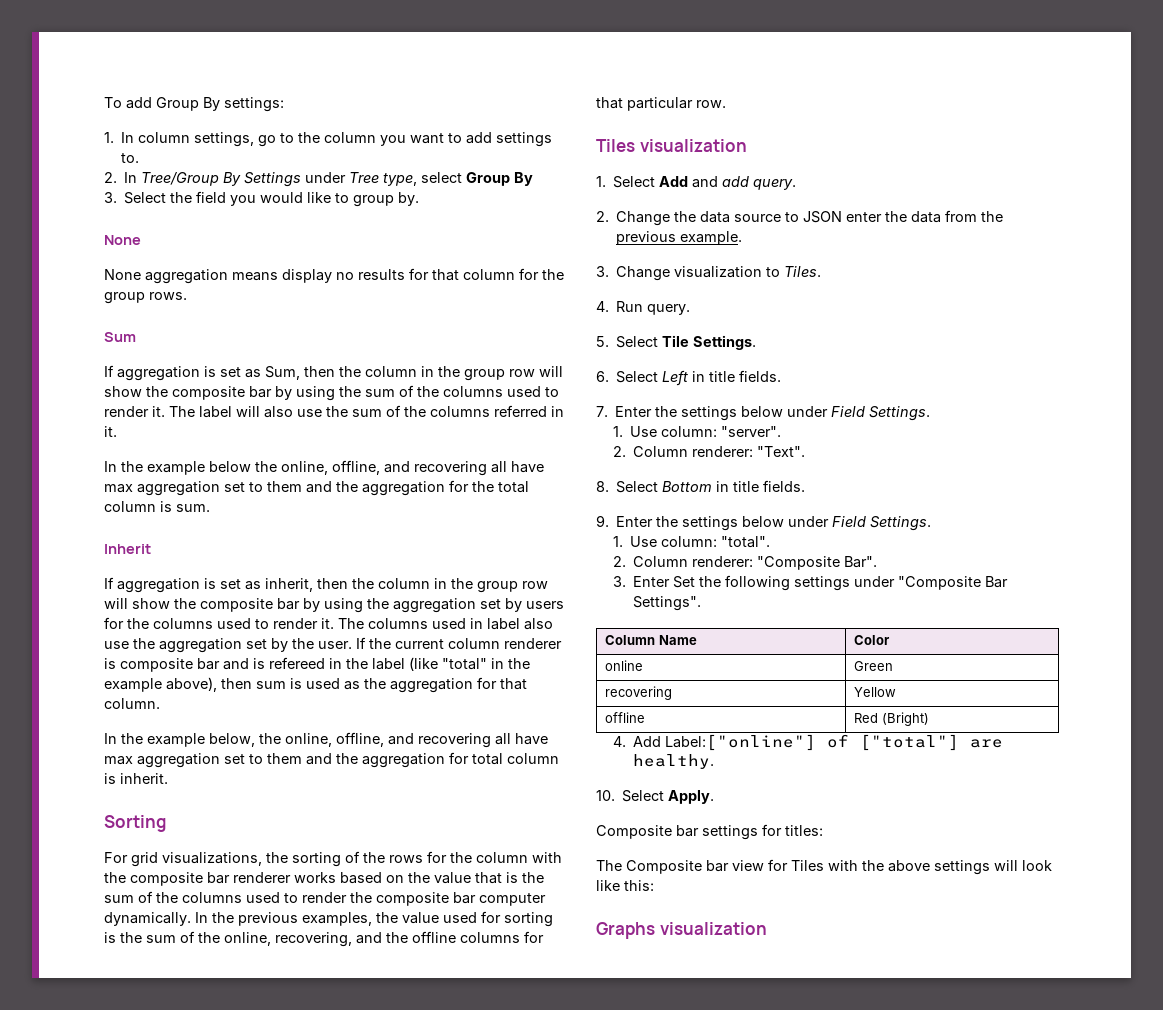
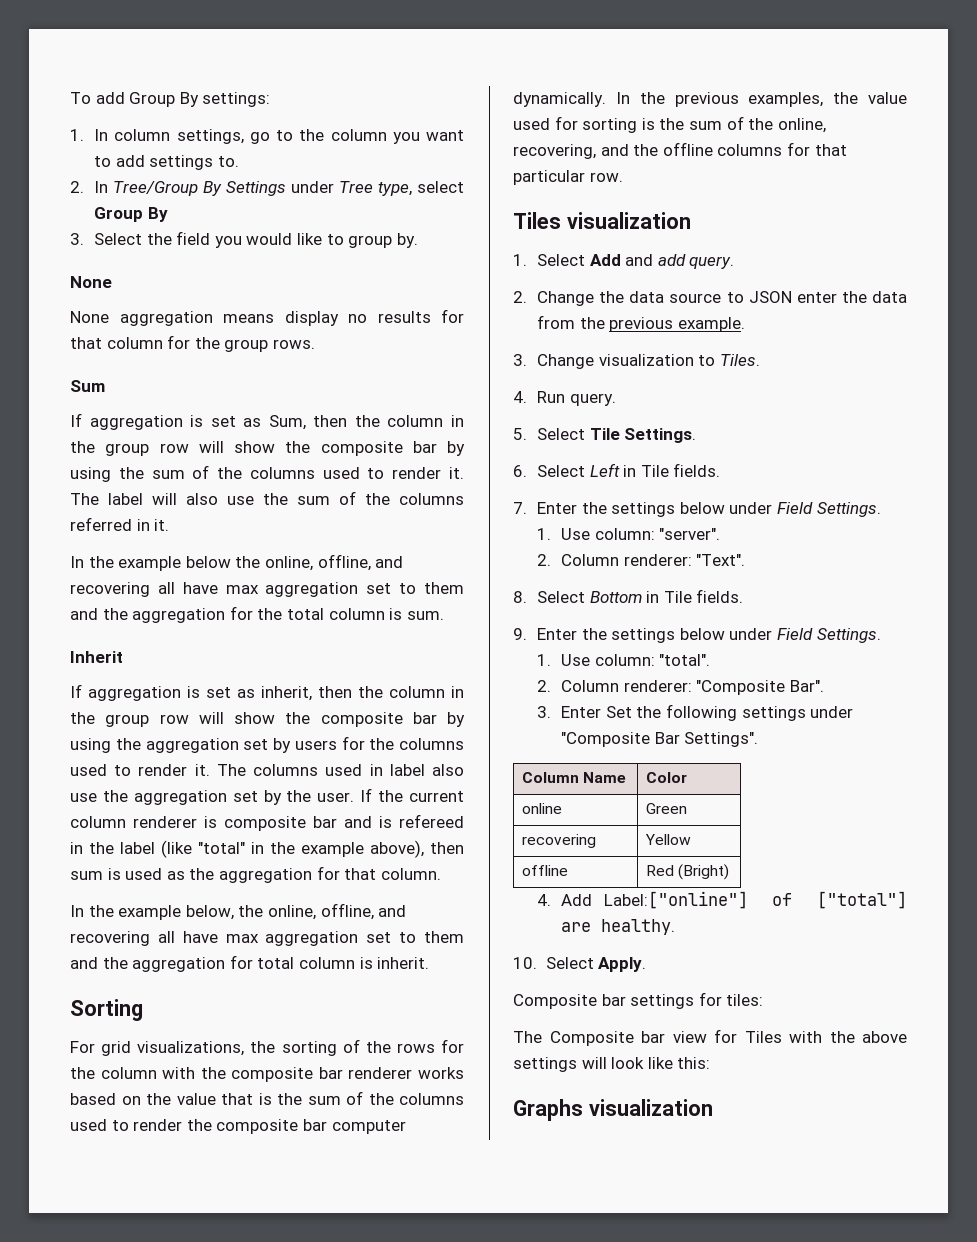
[709,371,736,382] title -> [640,465,669,477] Tile
[733,481,760,492] title -> [663,591,692,603] Tile
[785,825,823,836] titles: -> [726,994,764,1006] tiles:

